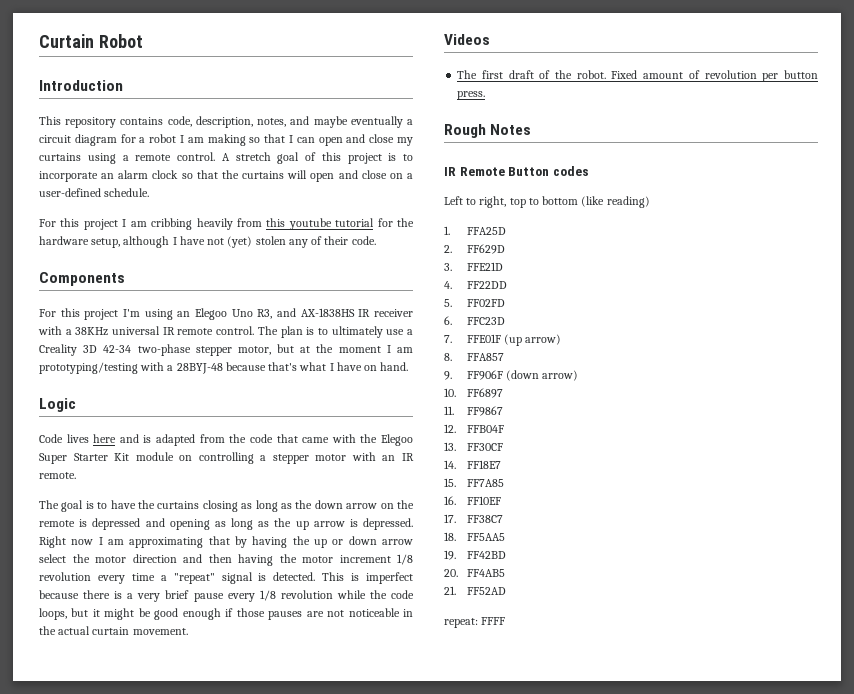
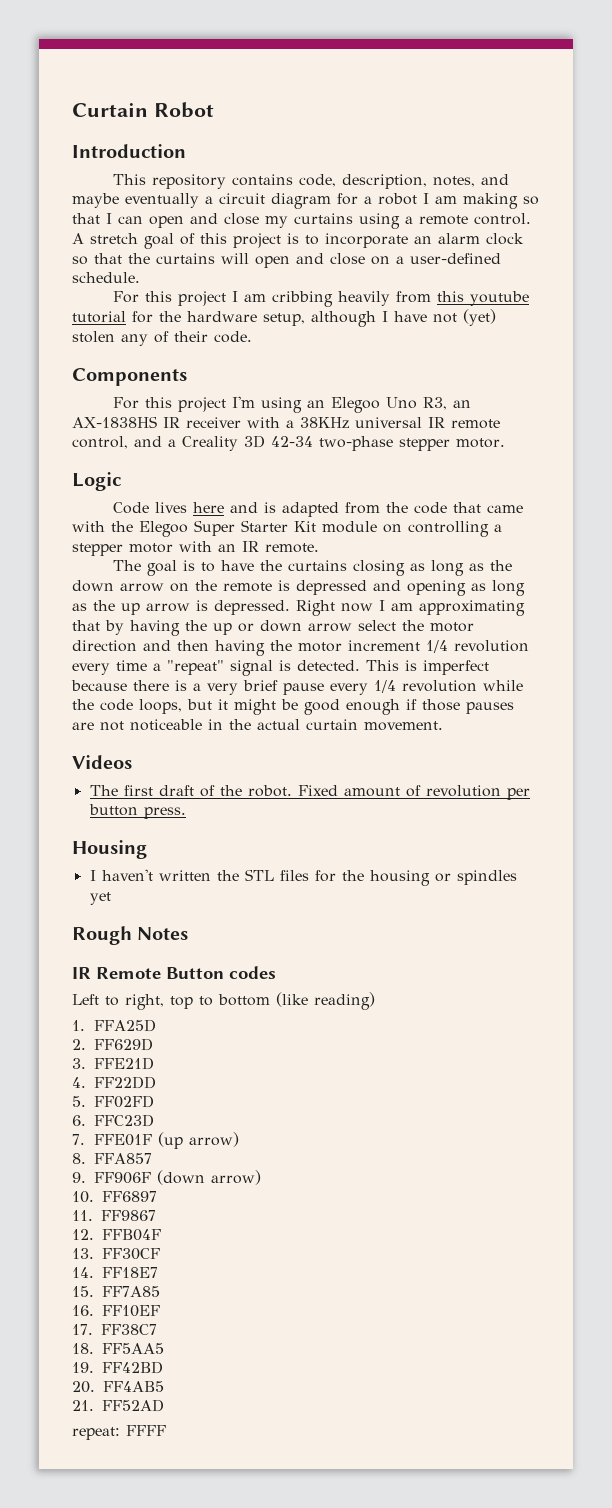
[277,308,296,317] and -> [452,400,471,408] an
[216,326,405,338] control. The plan is to ultimately use -> [72,436,162,449] control, and
[237,344,413,355] [39,362,409,374] motor, but at the moment I am prototyping/testing with a 28BYJ-48 because that's what I have on hand. -> [456,438,505,448] motor.
[397,554,413,565] 1/8 -> [426,640,448,653] 1/4
[259,590,276,601] 1/8 -> [374,680,396,693] 1/4
(486, 95) none -> [72,840,147,859] [89,869,517,886] [89,892,111,905] // Housing // I haven't written the STL files for the housing or spindles yet

